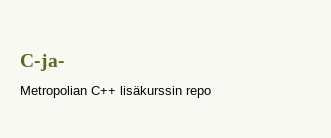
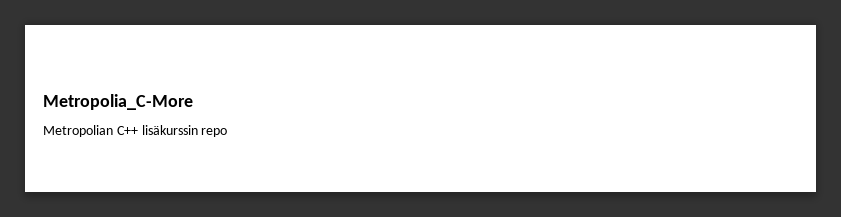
[20,54,65,71] C-ja- -> [43,94,193,110] Metropolia_C-More

